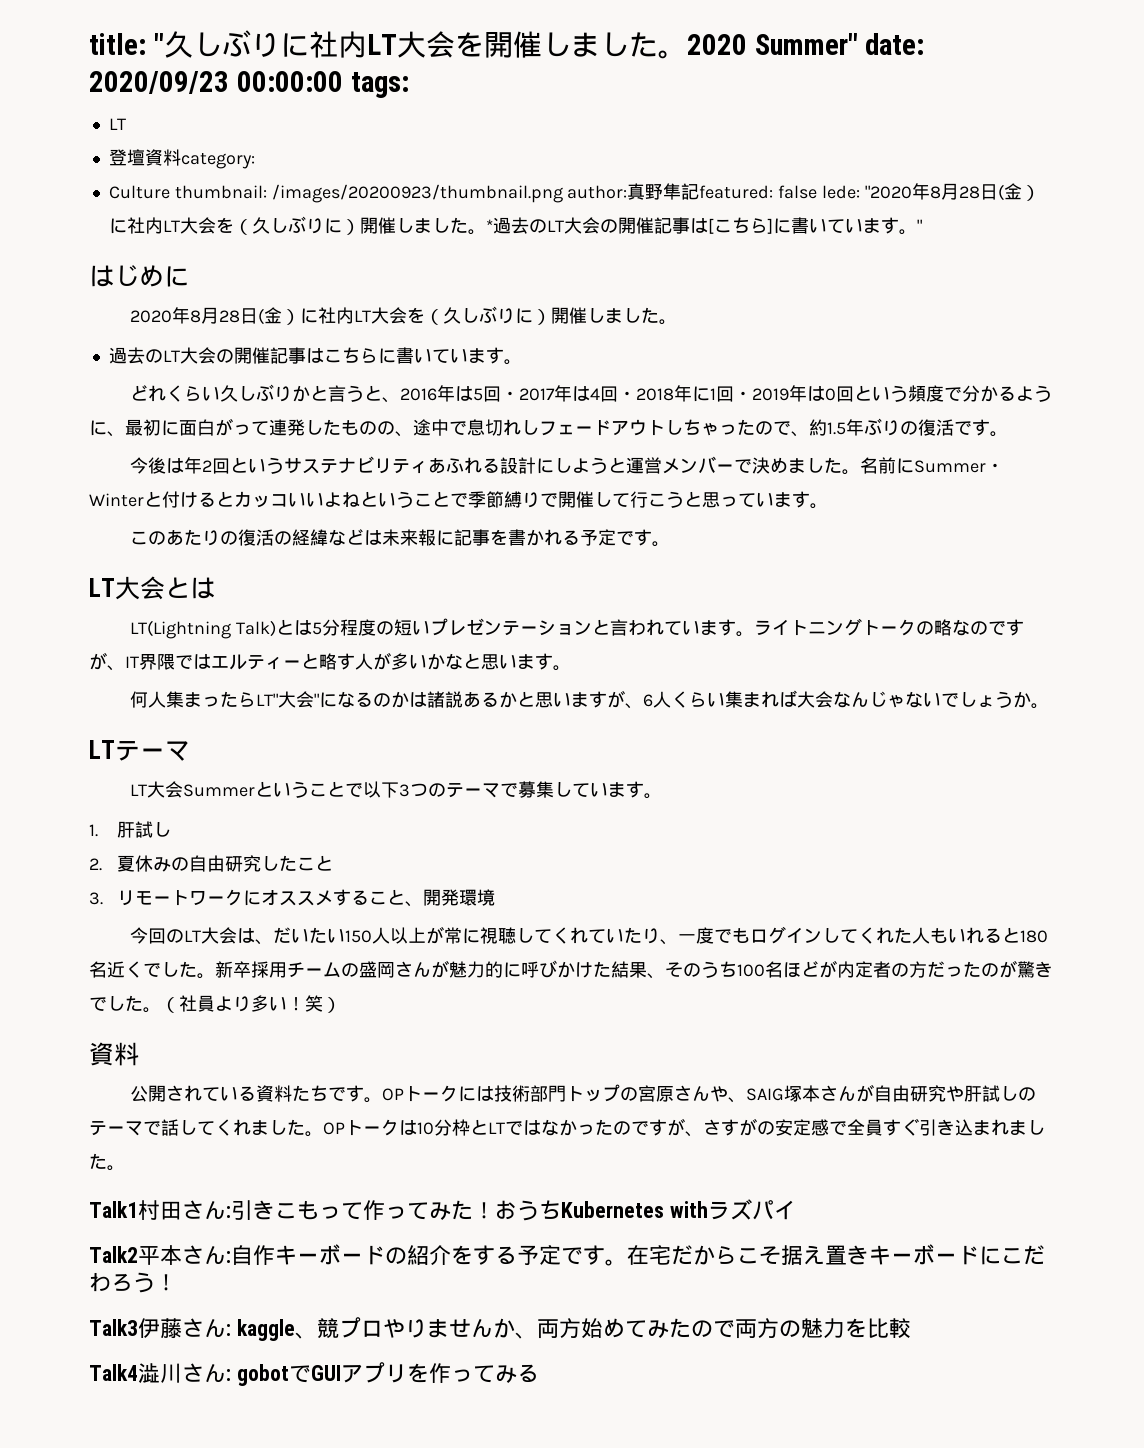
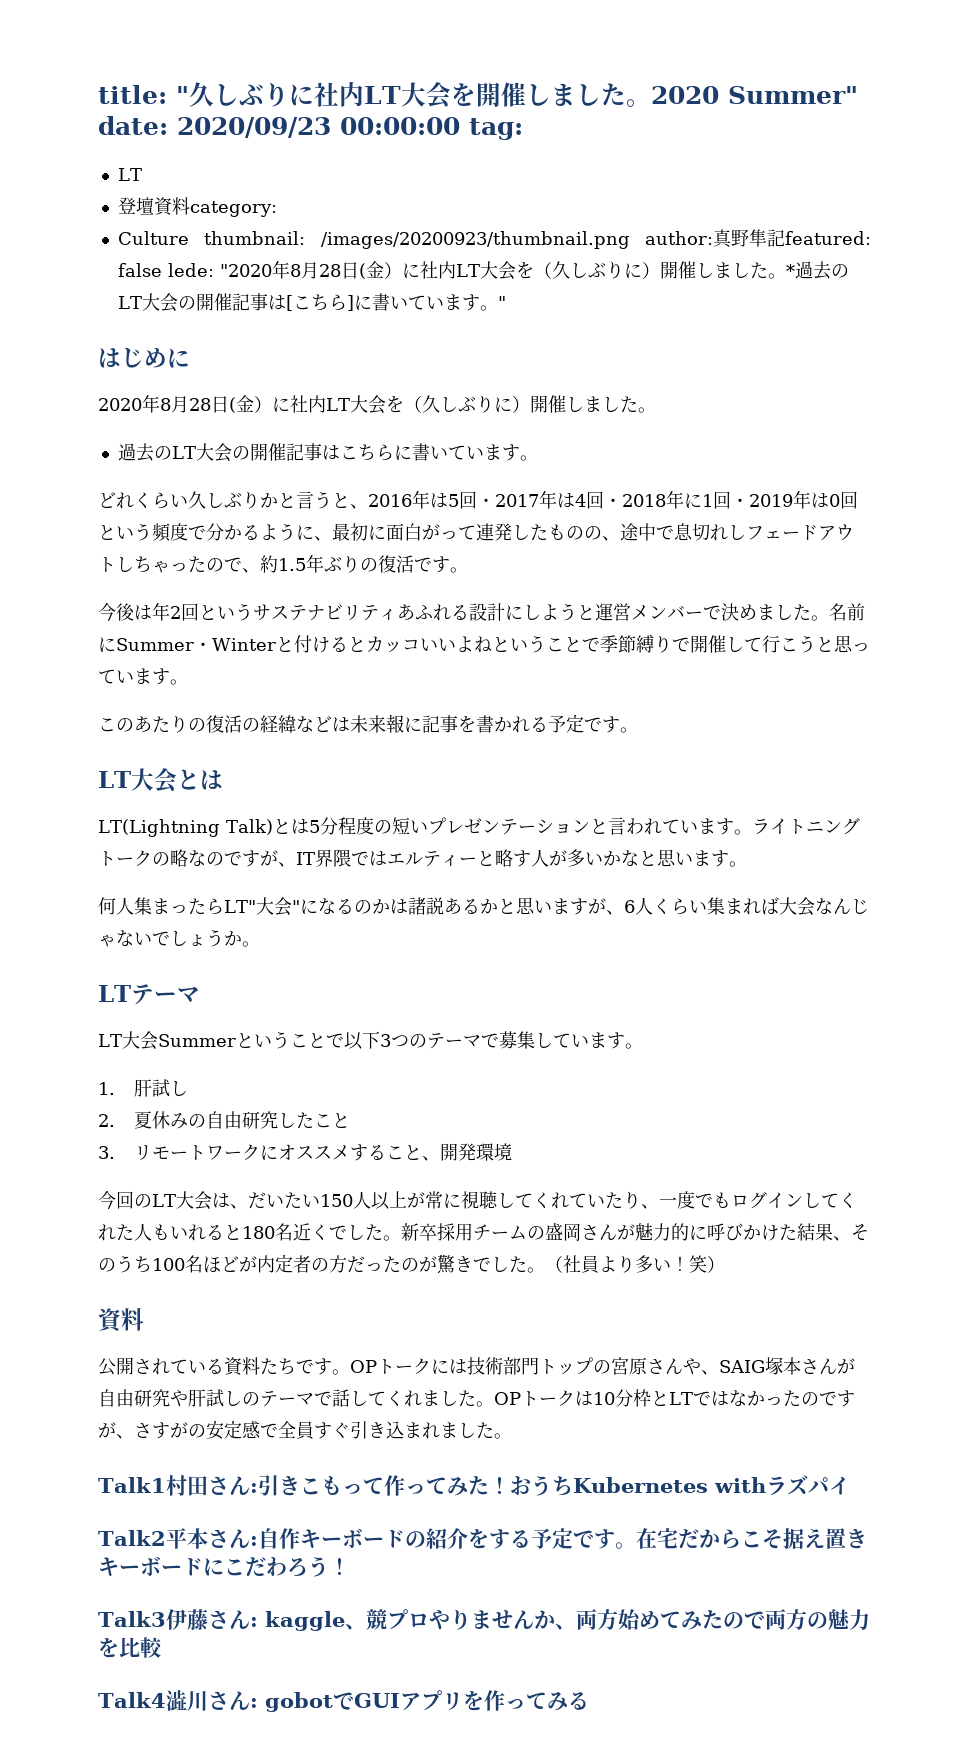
[350,72,409,98] tags: -> [469,118,523,140] tag:

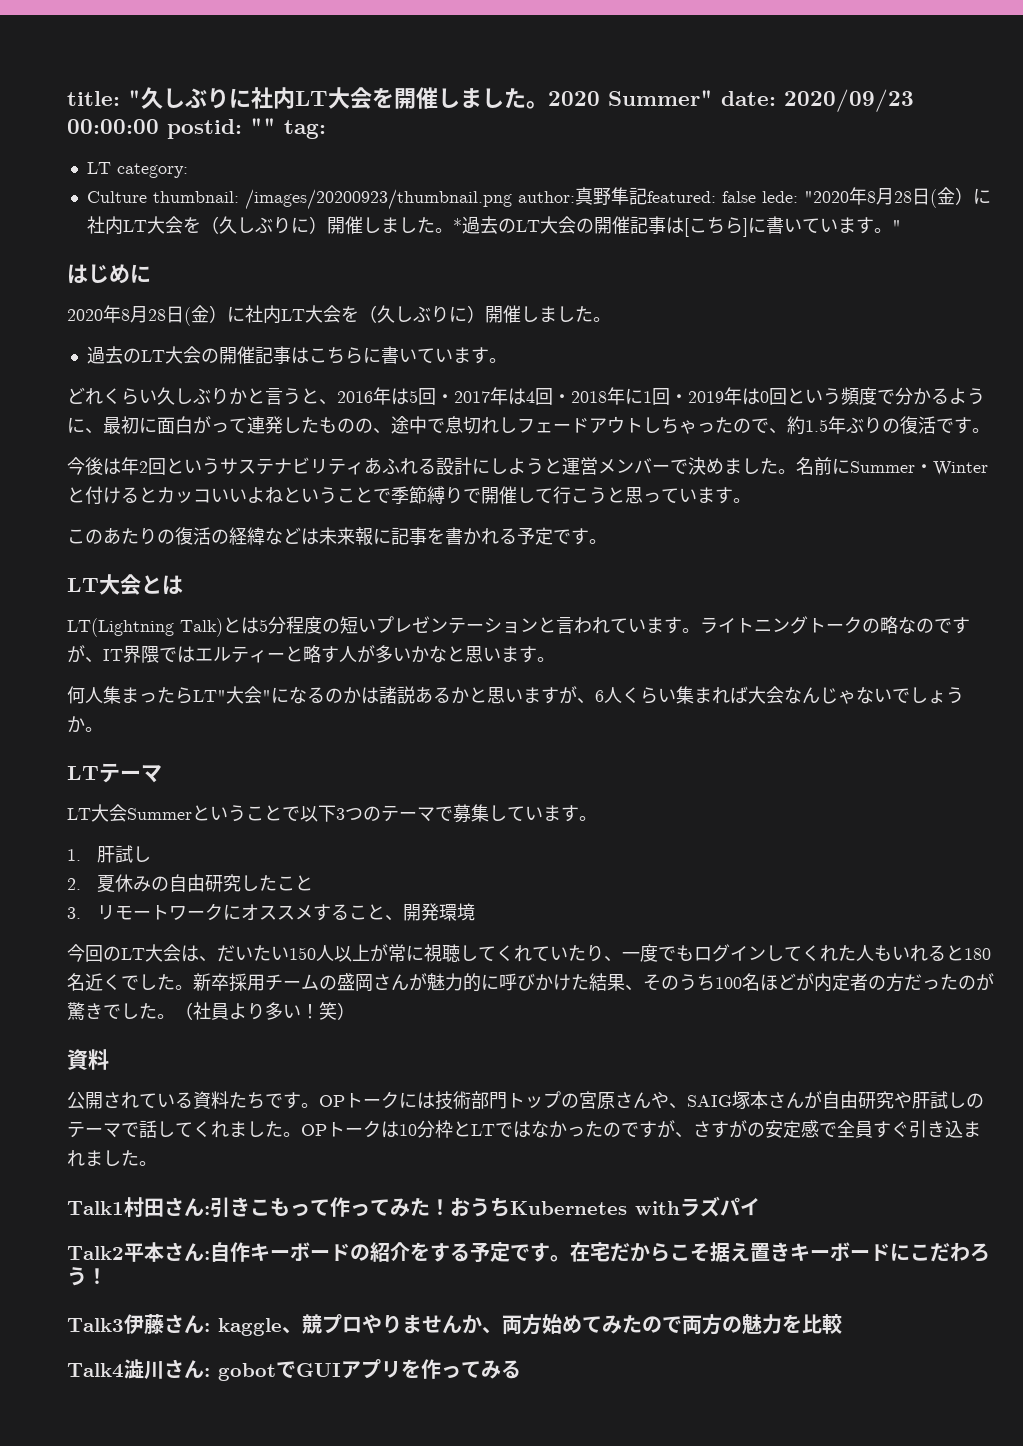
(460, 126) none -> [167,118,276,139] postid: ""
[117,197,190,216] // 登壇資料 -> (111, 168) none

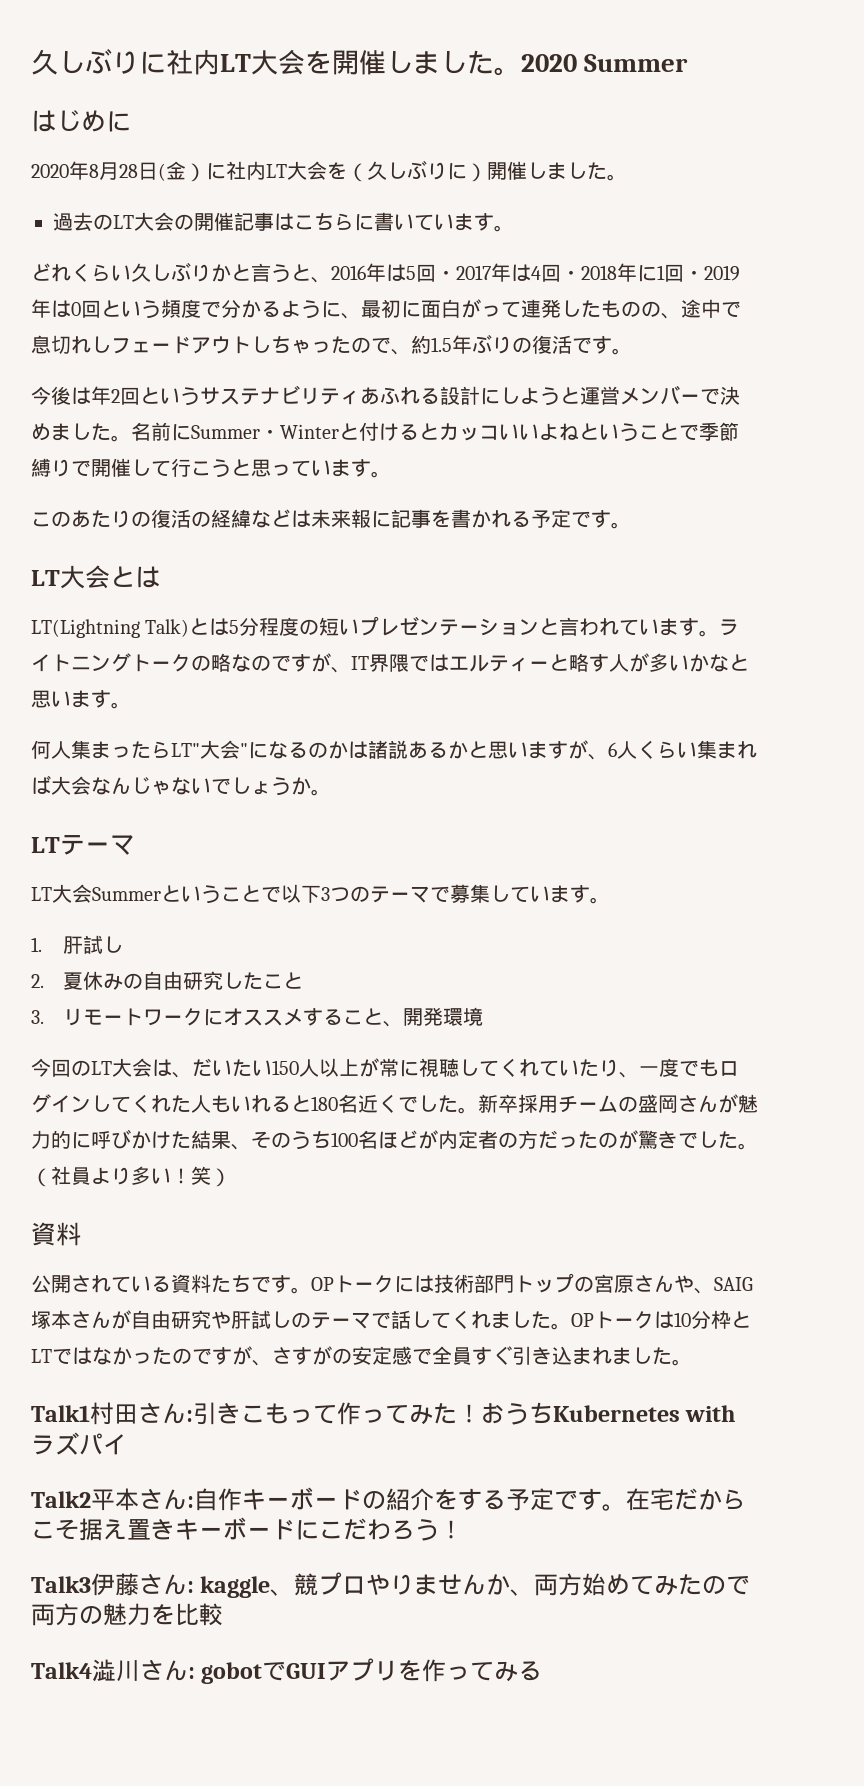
[67,90,141,106] title: " -> (31, 62) none
[608,89,914,112] [67,118,326,139] [86,162,188,178] [86,187,991,210] [86,216,901,237] Summer" date: 2020/09/23 00:00:00 postid: "" tag: // LT category: // Culture thumbnail: /images/20200923/thumbnail.png author:真野隼記featured: false lede: "2020年8月28日(金）に社内LT大会を（久しぶりに）開催しました。*過去のLT大会の開催記事は[こちら]に書いています。" -> [584,54,689,72] Summer

